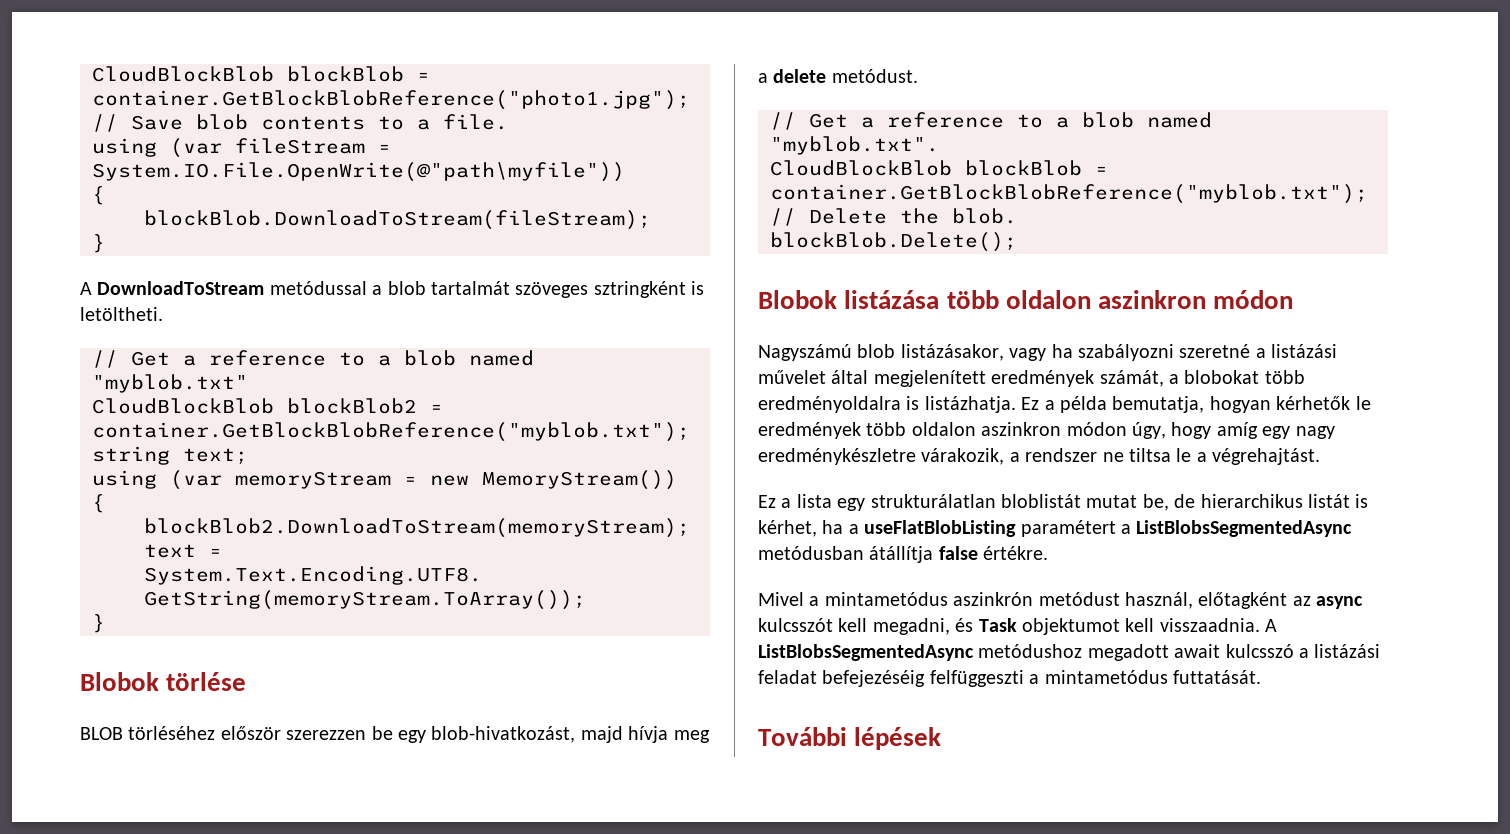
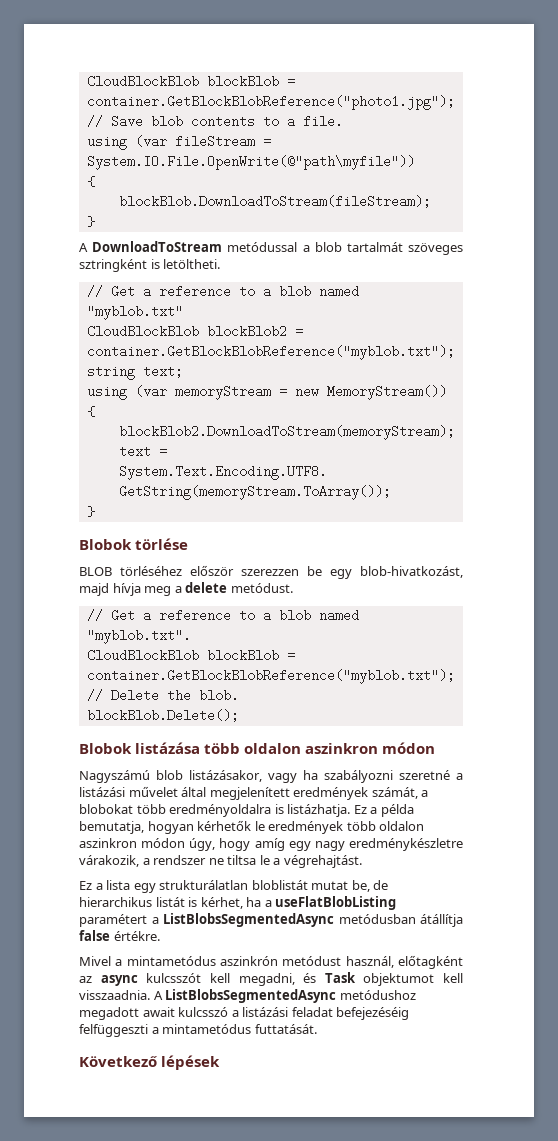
[758,727,847,746] További -> [79,1056,158,1067] Következő

